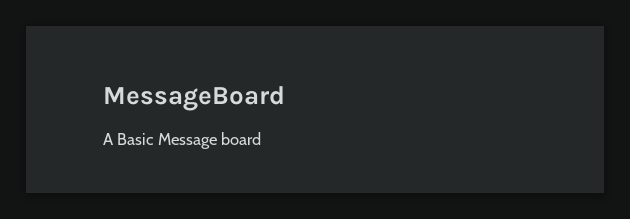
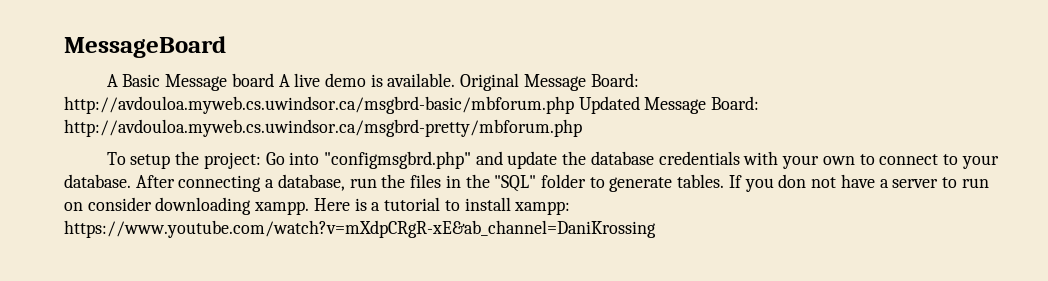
(262, 138) none -> [278,73,639,91] [64,96,760,114] [64,119,582,137] [106,151,999,169] [64,174,989,192] [64,197,571,215] [64,220,656,238] A live demo is available. Original Message Board: http://avdouloa.myweb.cs.uwindsor.ca/msgbrd-basic/mbforum.php Updated Message Board: http://avdouloa.myweb.cs.uwindsor.ca/msgbrd-pretty/mbforum.php // To setup the project: Go into "configmsgbrd.php" and update the database credentials with your own to connect to your database. After connecting a database, run the files in the "SQL" folder to generate tables. If you don not have a server to run on consider downloading xampp. Here is a tutorial to install xampp: https://www.youtube.com/watch?v=mXdpCRgR-xE&ab_channel=DaniKrossing

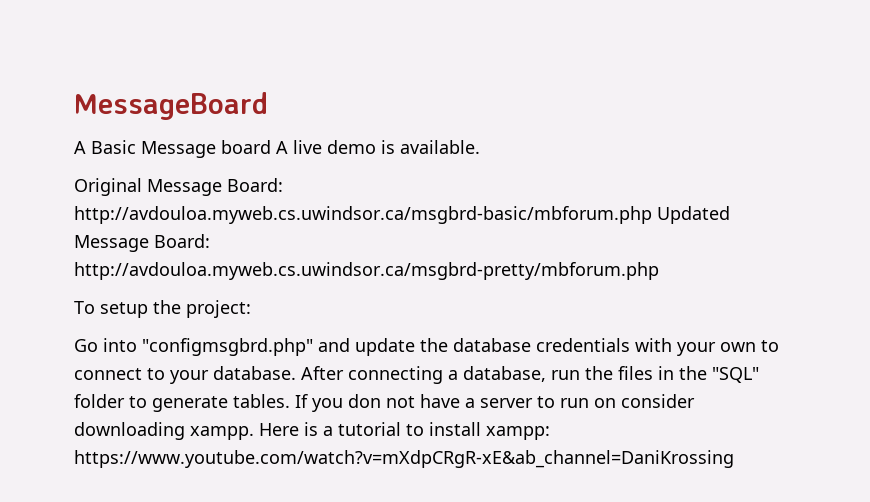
(456, 80) none -> (480, 147) //
(261, 160) none -> (251, 309) //

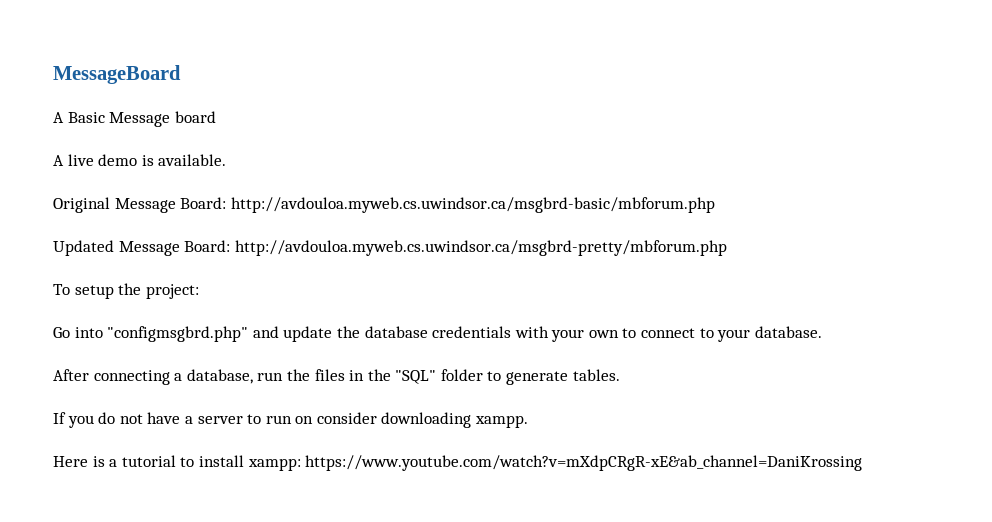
(271, 147) none -> (216, 117) //
(652, 215) none -> (715, 205) //
(296, 373) none -> (822, 332) //
(290, 401) none -> (620, 375) //
[348,394,381,408] don -> [98,412,116,424] do
(254, 433) none -> (529, 421) //

